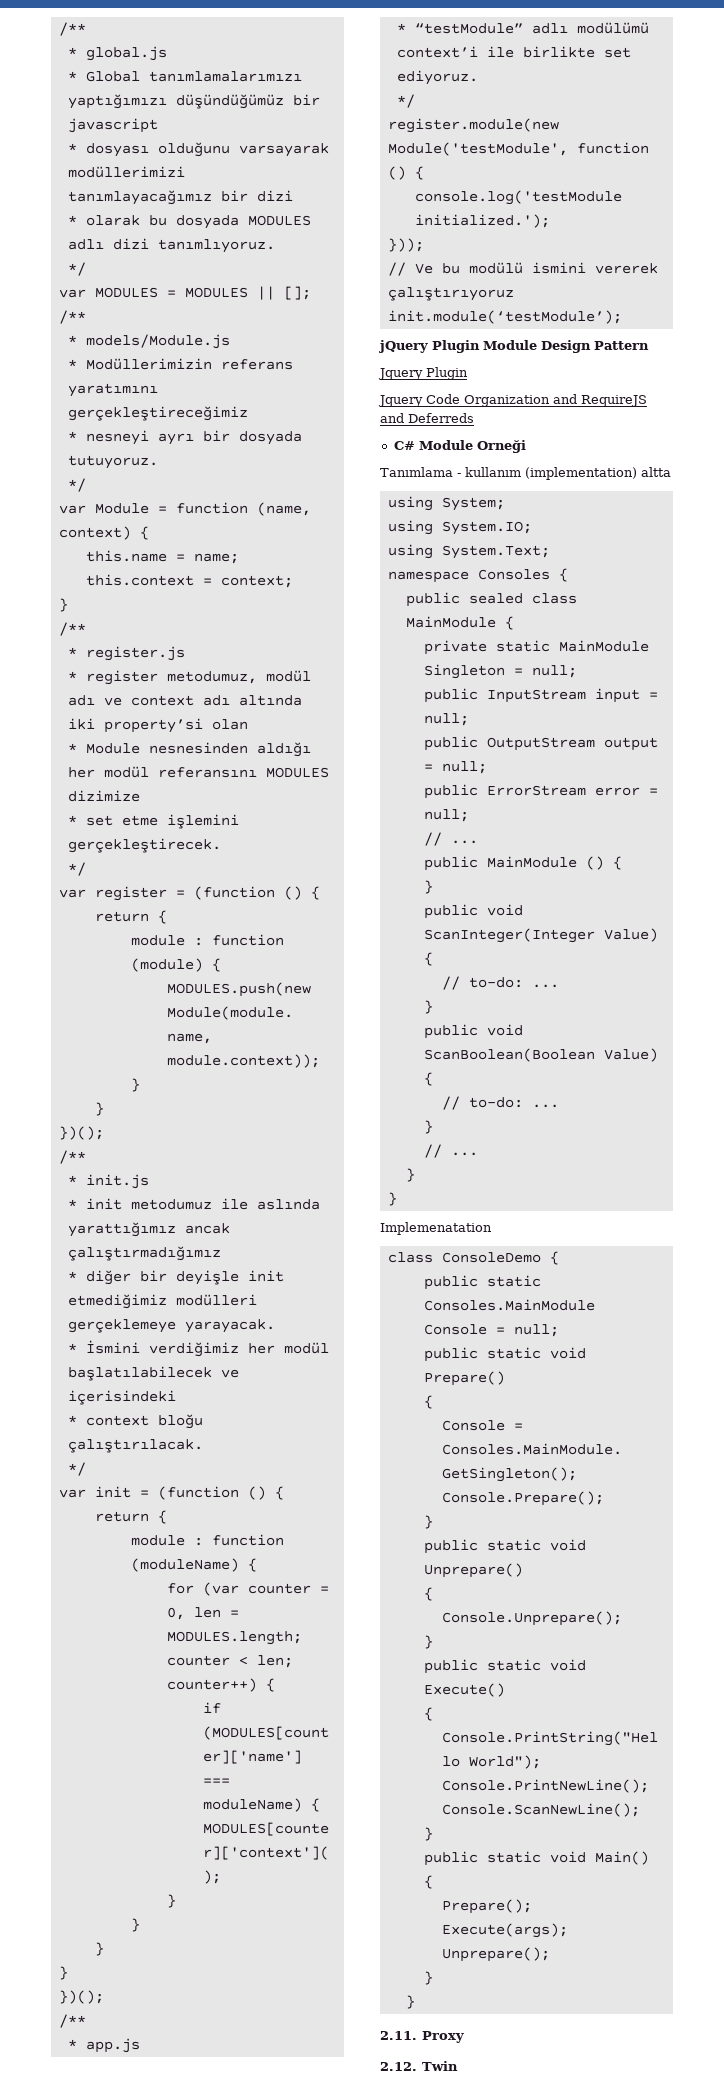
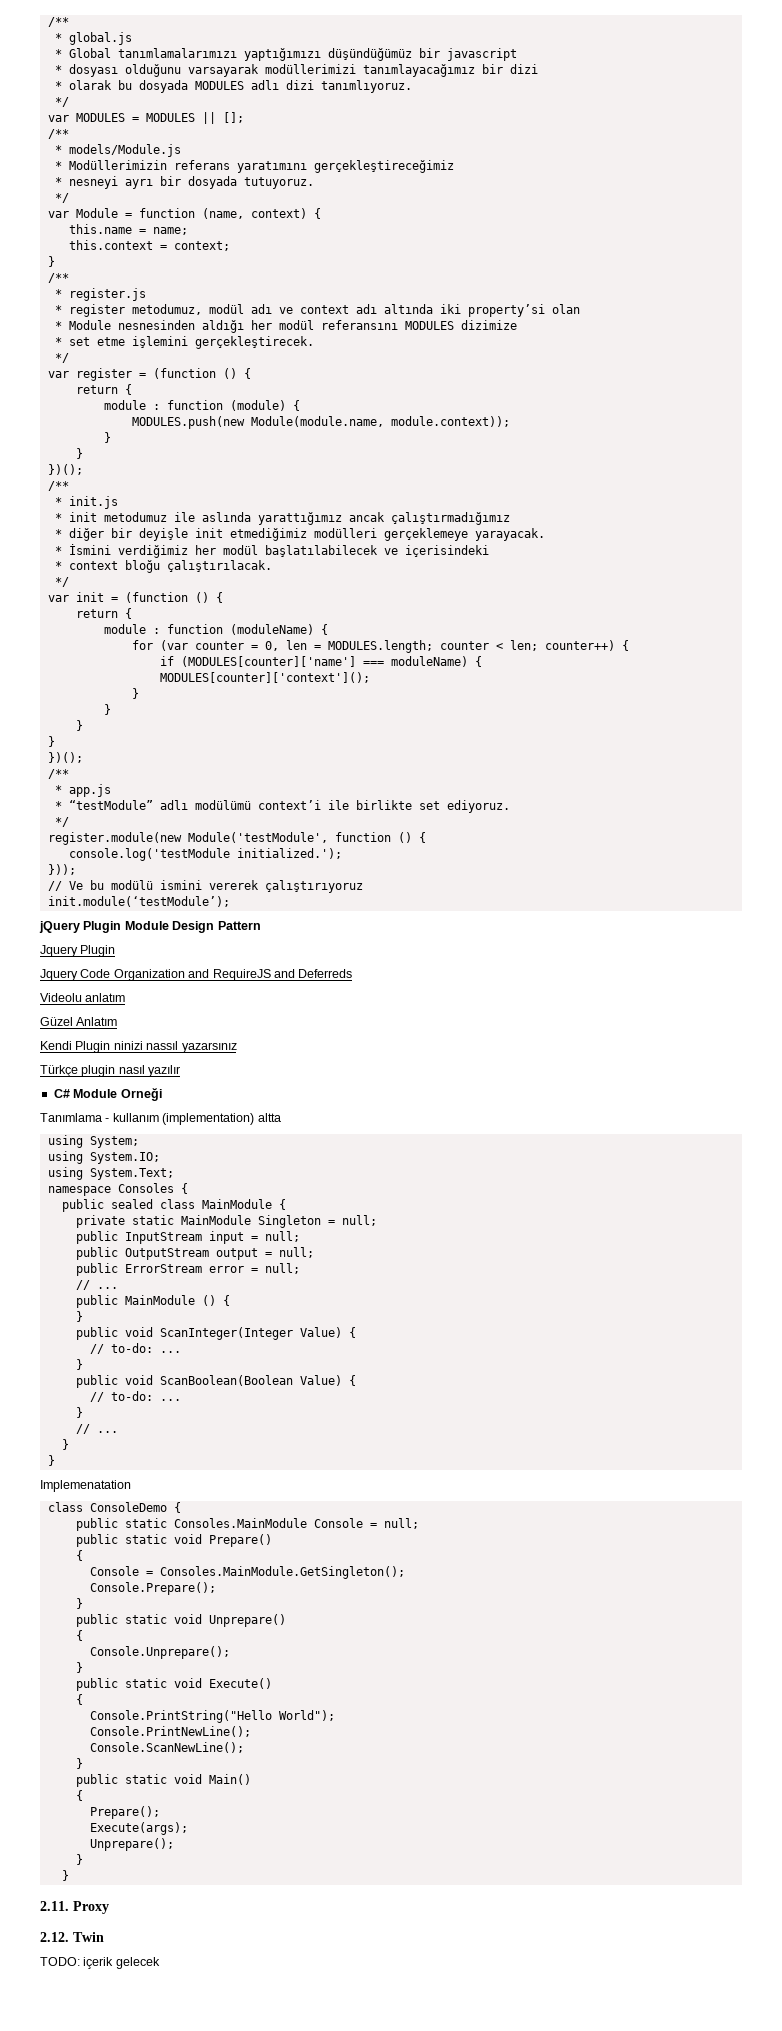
(474, 418) none -> [40,993,126,1002] [40,1017,118,1026] [40,1041,237,1053] [40,1065,181,1077] // Videolu anlatım // Güzel Anlatım // Kendi Plugin ninizi nassıl yazarsınız // Türkçe plugin nasıl yazılır
(458, 2066) none -> [40,1957,160,1969] // TODO: içerik gelecek

